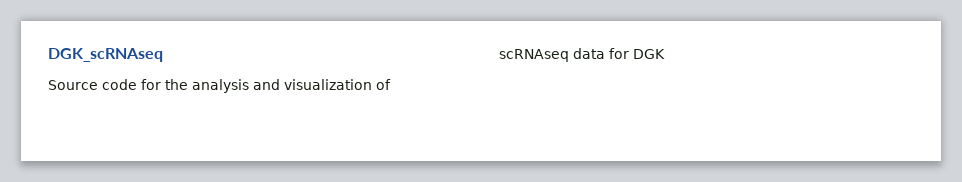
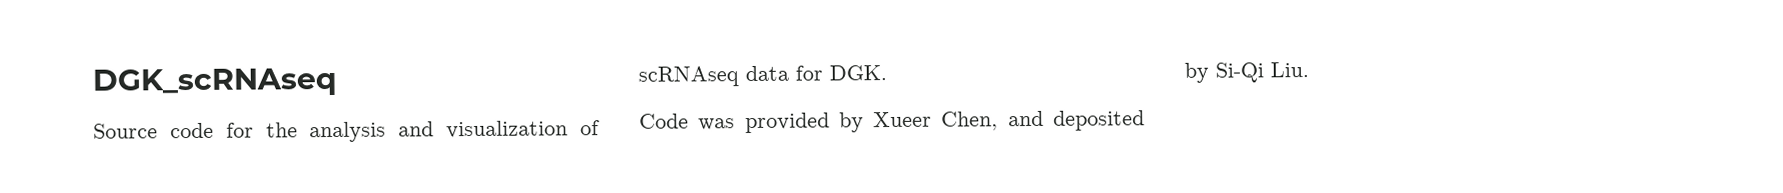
[633,49,665,59] DGK -> [829,65,887,81] [639,110,1145,134] [1184,62,1309,83] DGK. // Code was provided by Xueer Chen, and deposited by Si-Qi Liu.

